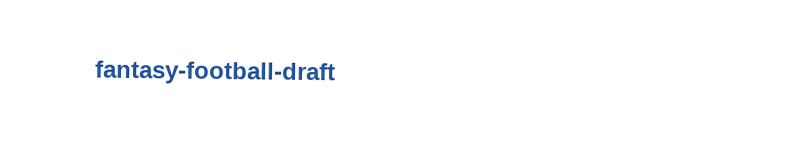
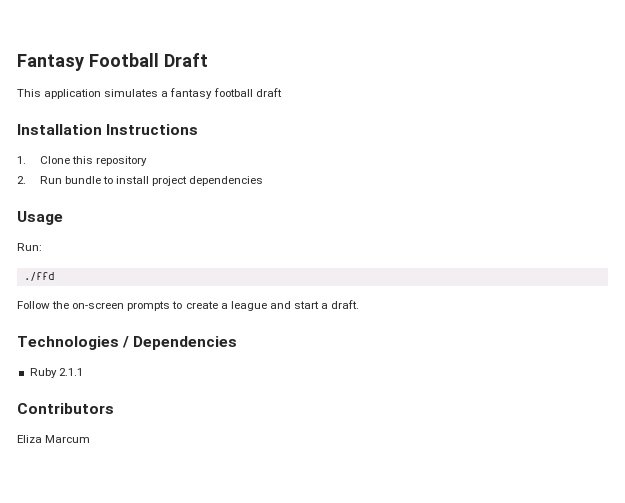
[94,60,336,86] fantasy-football-draft -> [17,53,208,71] [17,88,282,99] [17,124,199,135] [17,156,148,166] [17,176,264,186] [17,211,63,225] [17,243,42,251] [23,272,54,281] [17,300,360,311] [17,336,238,350] [29,368,83,378] [17,403,114,414] [17,435,91,443] Fantasy Football Draft // This application simulates a fantasy football draft // Installation Instructions // 1. Clone this repository // 2. Run bundle to install project dependencies // Usage // Run: // ./ffd // Follow the on-screen prompts to create a league and start a draft. // Technologies / Dependencies // Ruby 2.1.1 // Contributors // Eliza Marcum

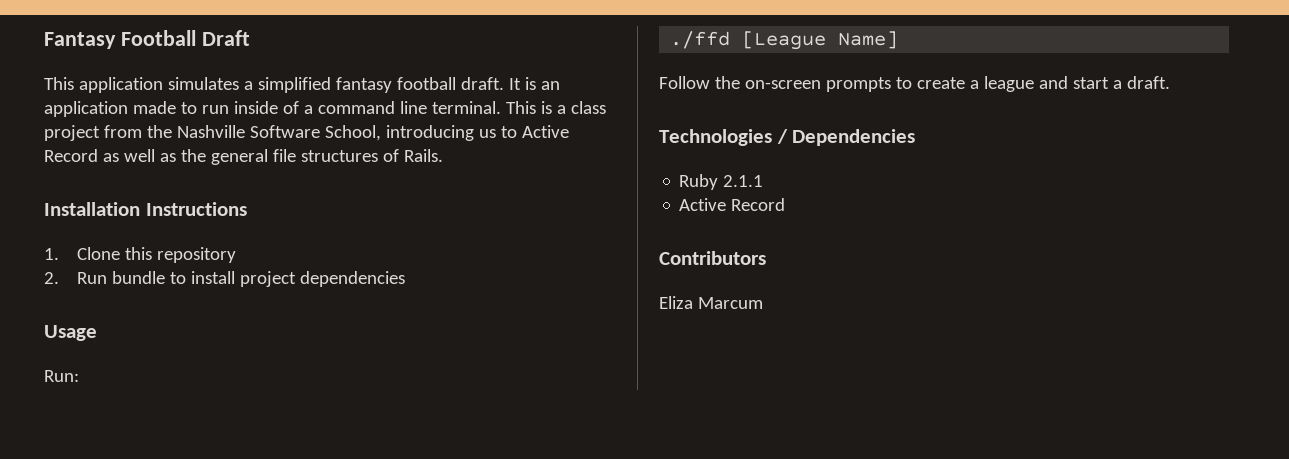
(169, 94) none -> [257,77,331,93] simplified
[255,88,282,97] draft -> [460,77,560,90] [44,101,606,117] [44,125,569,141] [44,149,443,165] draft. It is an application made to run inside of a command line terminal. This is a class project from the Nashville Software School, introducing us to Active Record as well as the general file structures of Rails.
(54, 276) none -> [742,31,899,50] [League Name]
(83, 372) none -> [679,198,786,211] // Active Record

